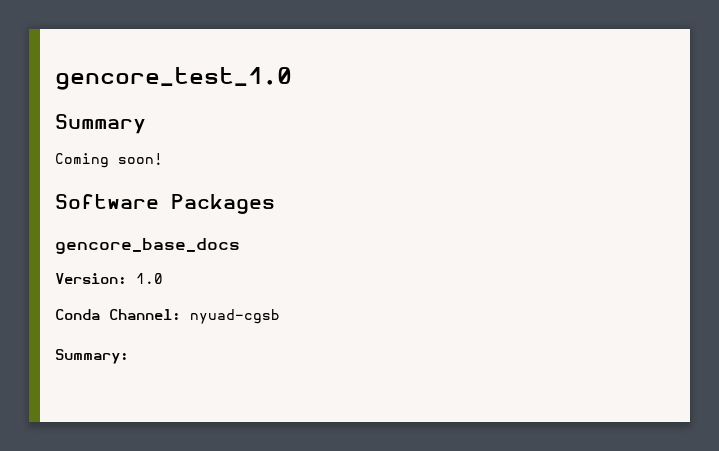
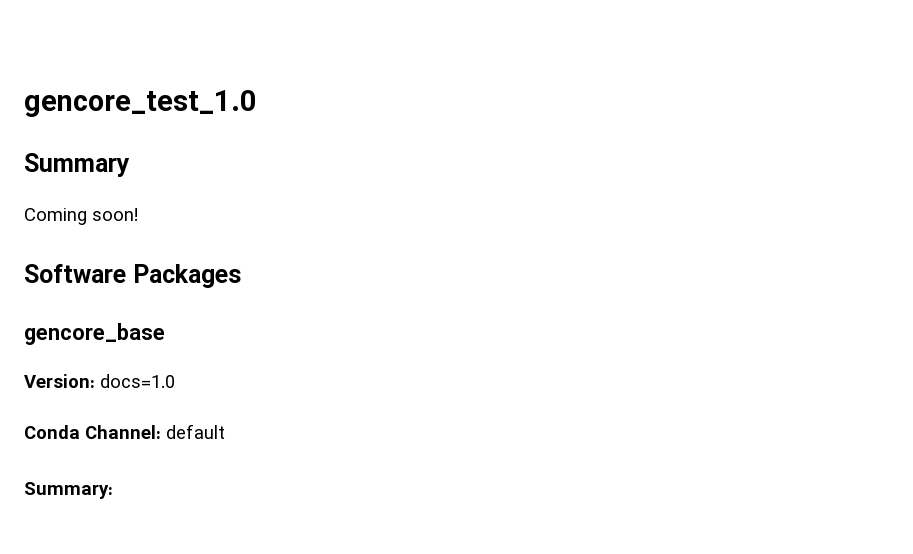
[55,238,240,254] gencore_base_docs -> [24,323,165,345] gencore_base
[136,273,163,284] 1.0 -> [100,374,175,388] docs=1.0
[190,309,280,324] nyuad-cgsb -> [166,424,225,439] default

